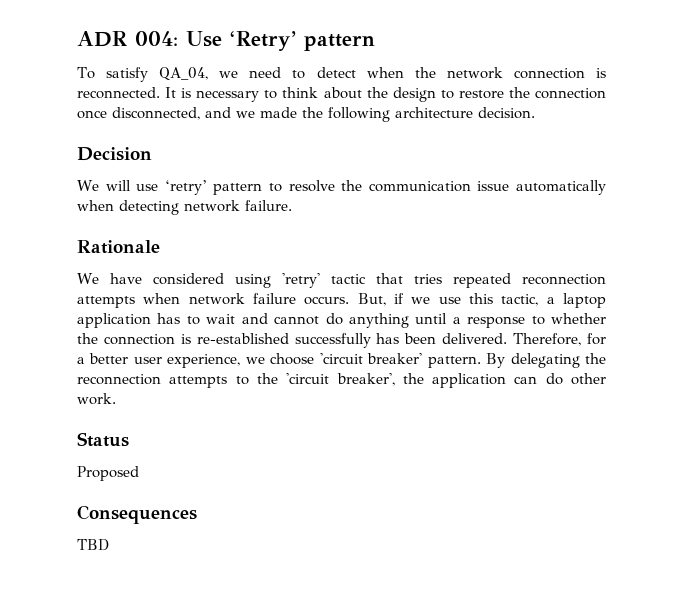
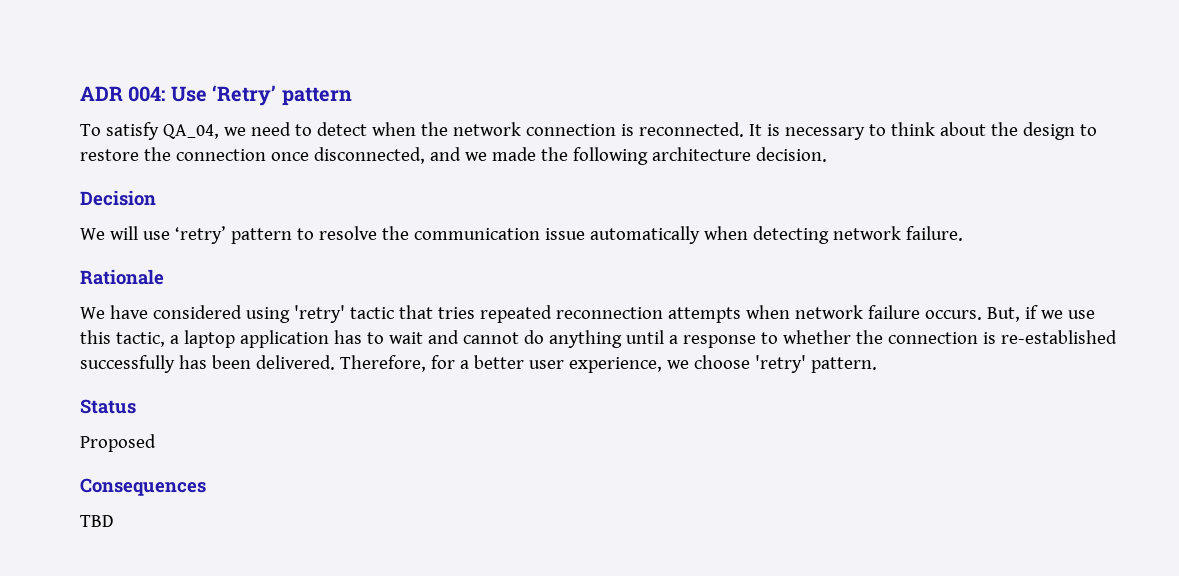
[319,353,423,364] 'circuit breaker' -> [754,355,806,373] 'retry'
[486,353,606,368] [77,373,607,388] [77,393,116,405] By delegating the reconnection attempts to the 'circuit breaker', the application can do other work. -> (877, 365) none

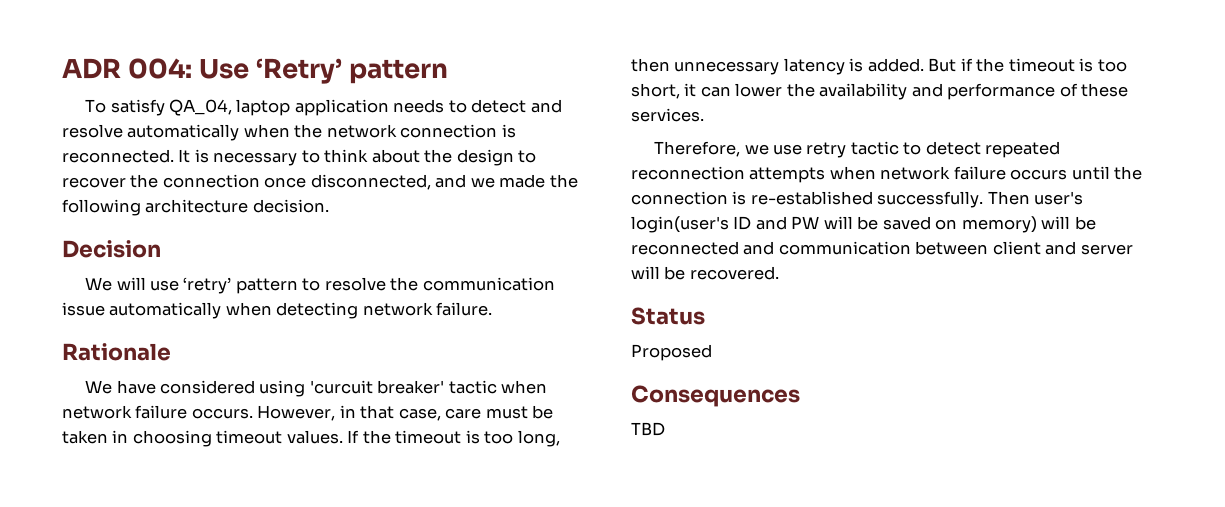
[223,122,367,136] we need to detect -> [236,99,562,116] [62,124,240,141] laptop application needs to detect and resolve automatically
[80,149,139,161] restore -> [62,177,126,188] recover
[293,305,475,323] 'retry' tactic that tries -> [309,380,548,394] [62,405,554,421] [62,430,560,447] [631,58,1127,75] [631,83,1129,100] [631,108,704,122] [654,141,981,158] 'curcuit breaker' tactic when network failure occurs. However, in that case, care must be taken in choosing timeout values. If the timeout is too long, then unnecessary latency is added. But if the timeout is too short, it can lower the availability and performance of these services. // Therefore, we use retry tactic to detect
[924,305,1095,322] [80,330,1117,348] [80,355,877,373] occurs. But, if we use this tactic, a laptop application has to wait and cannot do anything until a response to whether the connection is re-established successfully has been delivered. Therefore, for a better user experience, we choose 'retry' pattern. -> [1010,166,1143,180] [631,191,1084,208] [631,216,1096,233] [631,241,1133,255] [631,266,779,280] occurs until the connection is re-established successfully. Then user's login(user's ID and PW will be saved on memory) will be reconnected and communication between client and server will be recovered.

